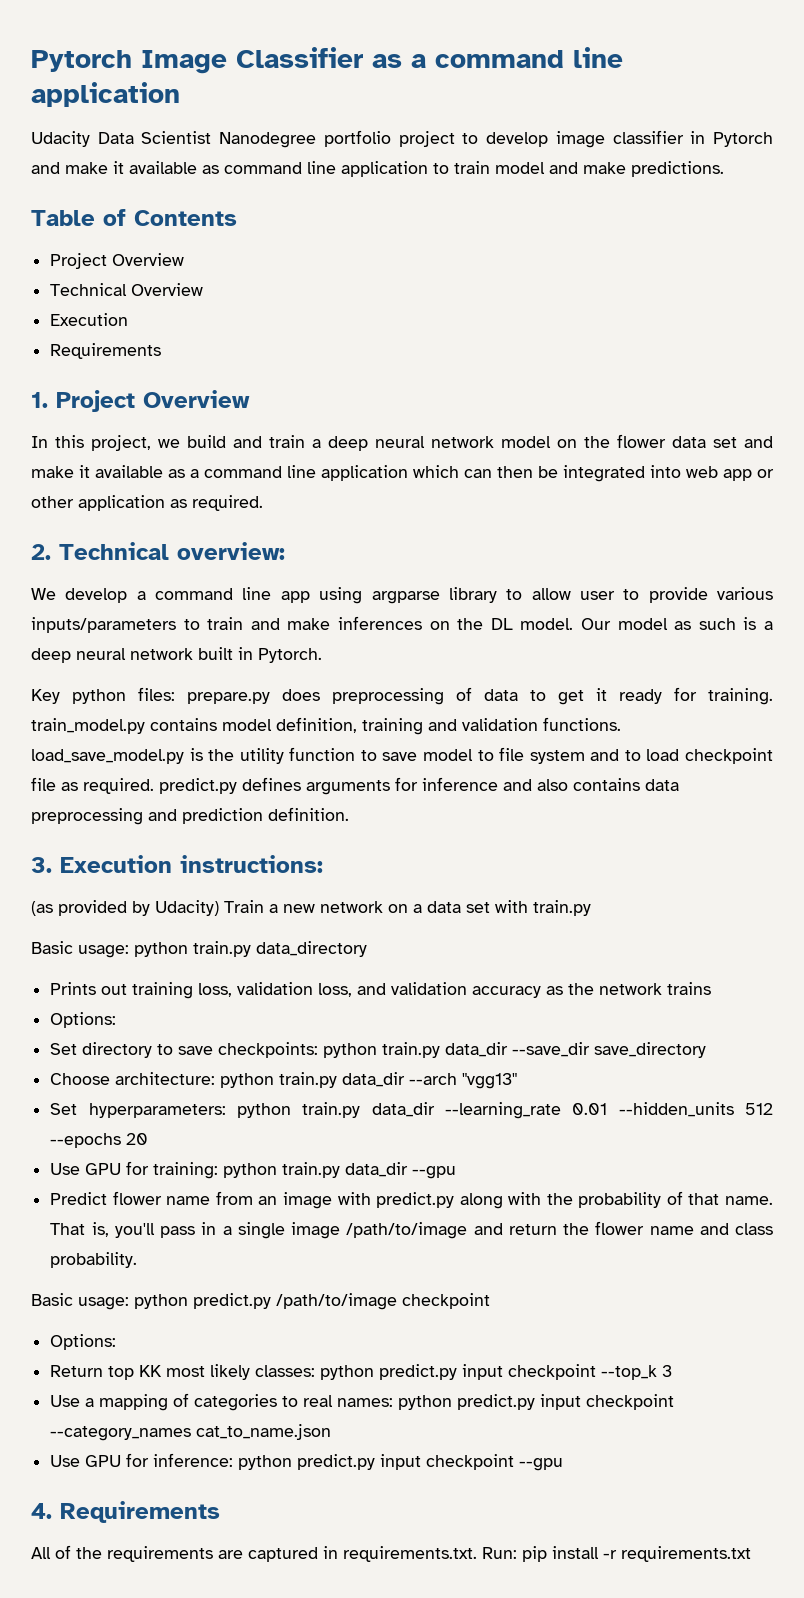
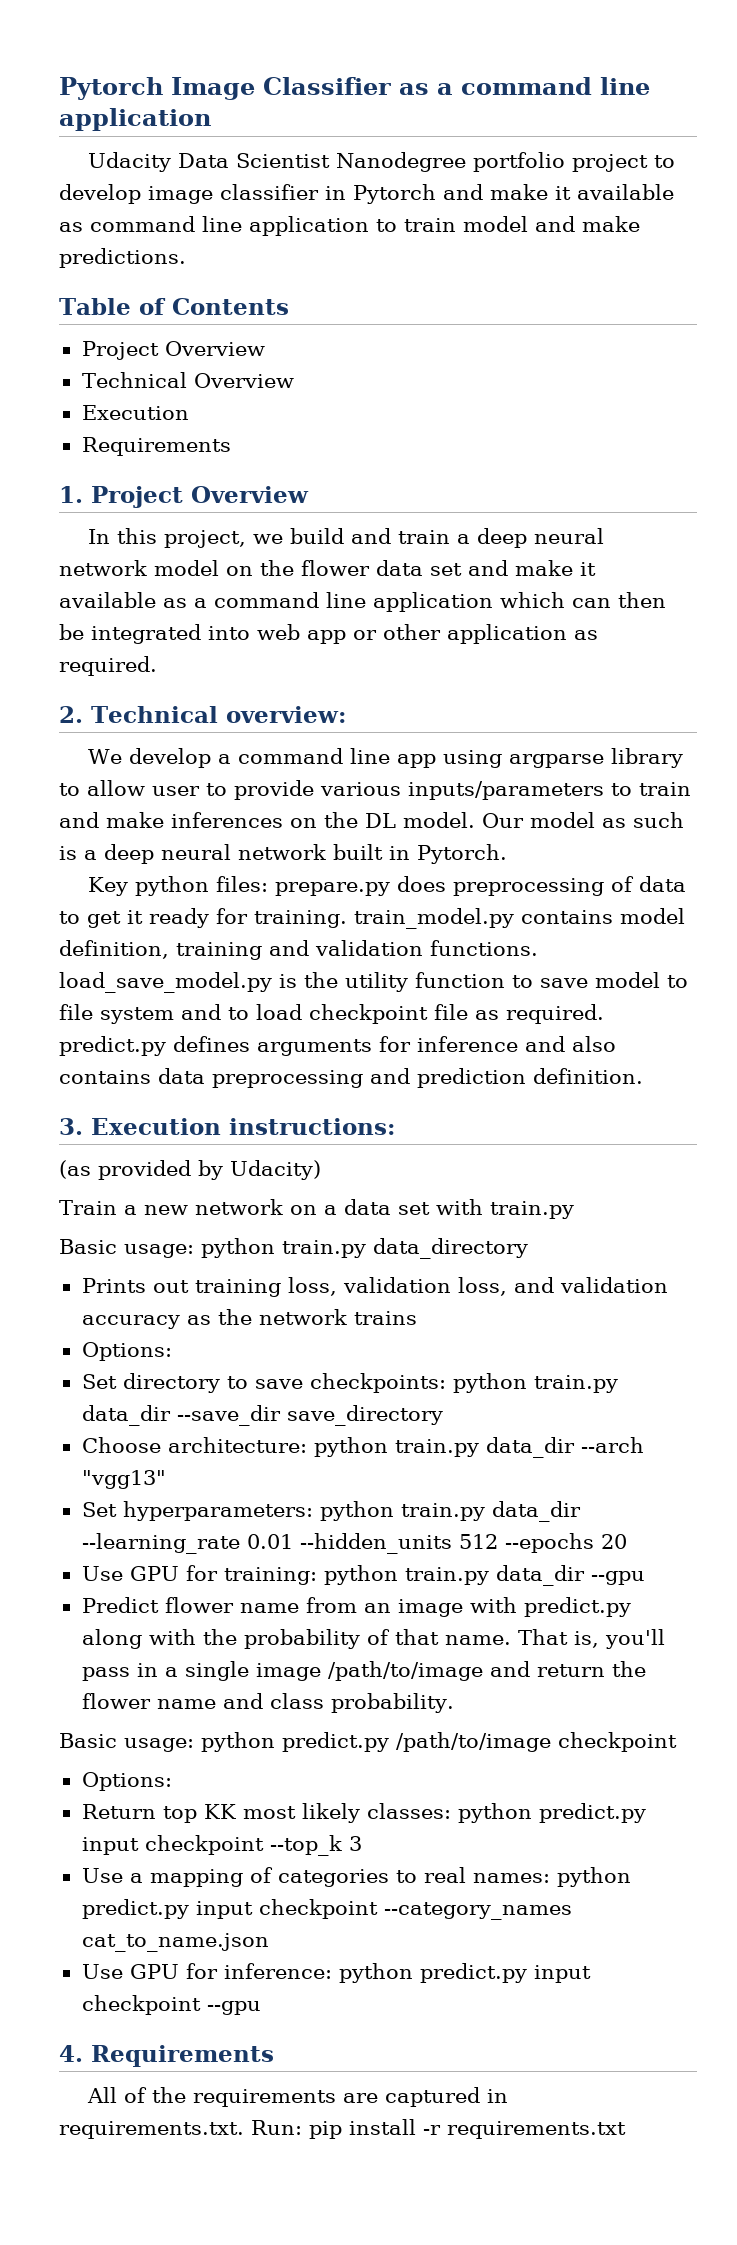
(219, 908) none -> (321, 1170) //

